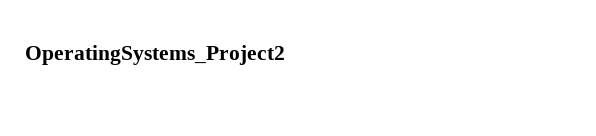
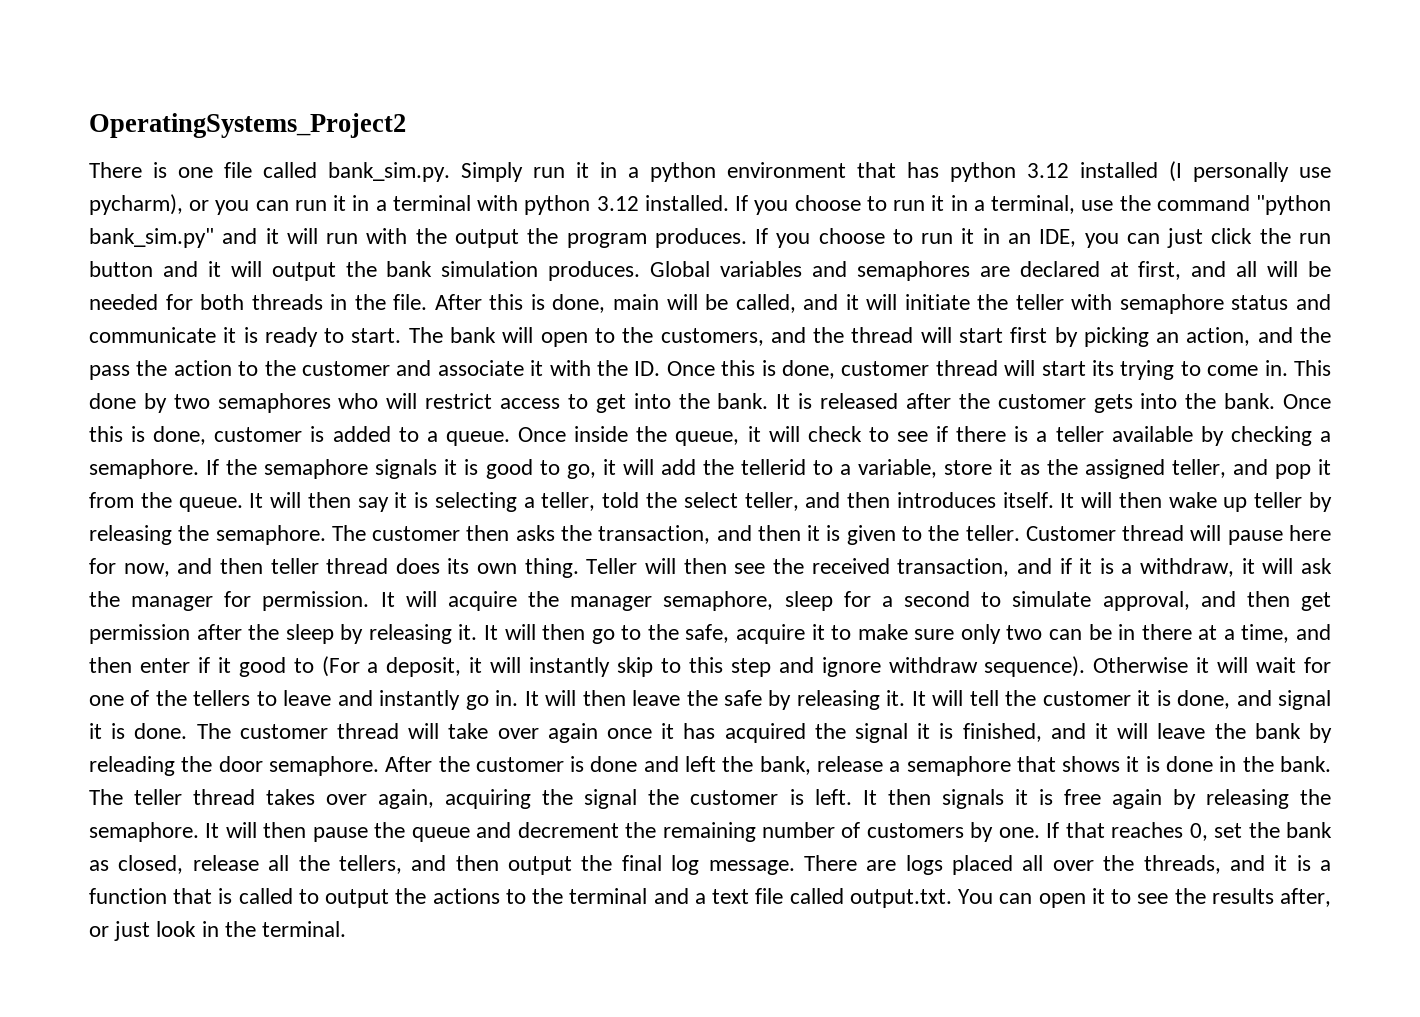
(285, 55) none -> [89,161,1331,182] [89,194,1332,215] [89,228,1331,248] [89,261,1332,281] [89,294,1331,314] [89,327,1331,347] [89,360,1331,380] [89,393,1331,413] [89,426,1332,446] [89,459,1332,479] [89,492,1332,512] [89,525,1331,545] [89,558,1333,578] [89,591,1331,611] [89,624,1332,644] [89,656,1331,677] [89,690,1331,710] [89,723,1333,743] [89,756,1332,776] [89,789,1331,809] [89,822,1333,842] [89,855,1331,875] [89,888,1332,908] [89,921,347,941] // There is one file called bank_sim.py. Simply run it in a python environment that has python 3.12 installed (I personally use pycharm), or you can run it in a terminal with python 3.12 installed. If you choose to run it in a terminal, use the command "python bank_sim.py" and it will run with the output the program produces. If you choose to run it in an IDE, you can just click the run button and it will output the bank simulation produces. Global variables and semaphores are declared at first, and all will be needed for both threads in the file. After this is done, main will be called, and it will initiate the teller with semaphore status and communicate it is ready to start. The bank will open to the customers, and the thread will start first by picking an action, and the pass the action to the customer and associate it with the ID. Once this is done, customer thread will start its trying to come in. This done by two semaphores who will restrict access to get into the bank. It is released after the customer gets into the bank. Once this is done, customer is added to a queue. Once inside the queue, it will check to see if there is a teller available by checking a semaphore. If the semaphore signals it is good to go, it will add the tellerid to a variable, store it as the assigned teller, and pop it from the queue. It will then say it is selecting a teller, told the select teller, and then introduces itself. It will then wake up teller by releasing the semaphore. The customer then asks the transaction, and then it is given to the teller. Customer thread will pause here for now, and then teller thread does its own thing. Teller will then see the received transaction, and if it is a withdraw, it will ask the manager for permission. It will acquire the manager semaphore, sleep for a second to simulate approval, and then get permission after the sleep by releasing it. It will then go to the safe, acquire it to make sure only two can be in there at a time, and then enter if it good to (For a deposit, it will instantly skip to this step and ignore withdraw sequence). Otherwise it will wait for one of the tellers to leave and instantly go in. It will then leave the safe by releasing it. It will tell the customer it is done, and signal it is done. The customer thread will take over again once it has acquired the signal it is finished, and it will leave the bank by releading the door semaphore. After the customer is done and left the bank, release a semaphore that shows it is done in the bank. The teller thread takes over again, acquiring the signal the customer is left. It then signals it is free again by releasing the semaphore. It will then pause the queue and decrement the remaining number of customers by one. If that reaches 0, set the bank as closed, release all the tellers, and then output the final log message. There are logs placed all over the threads, and it is a function that is called to output the actions to the terminal and a text file called output.txt. You can open it to see the results after, or just look in the terminal.

